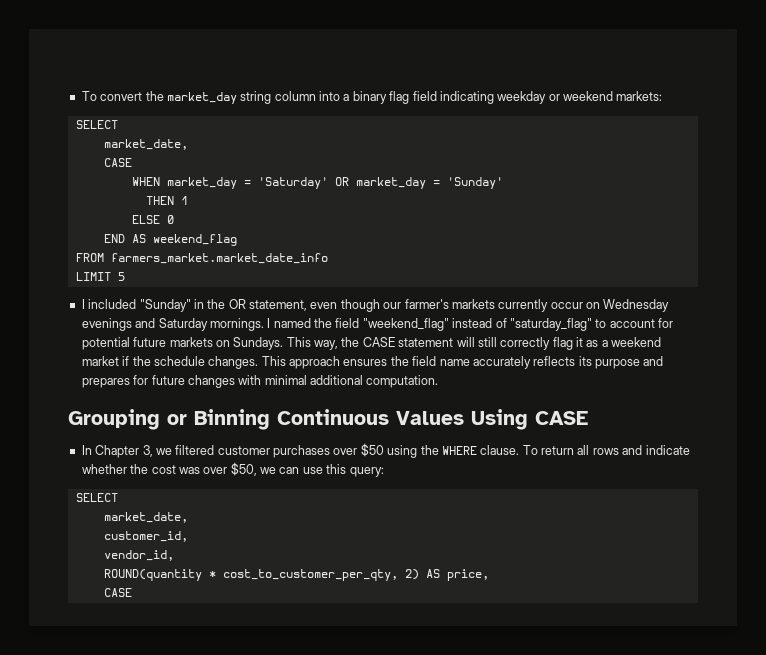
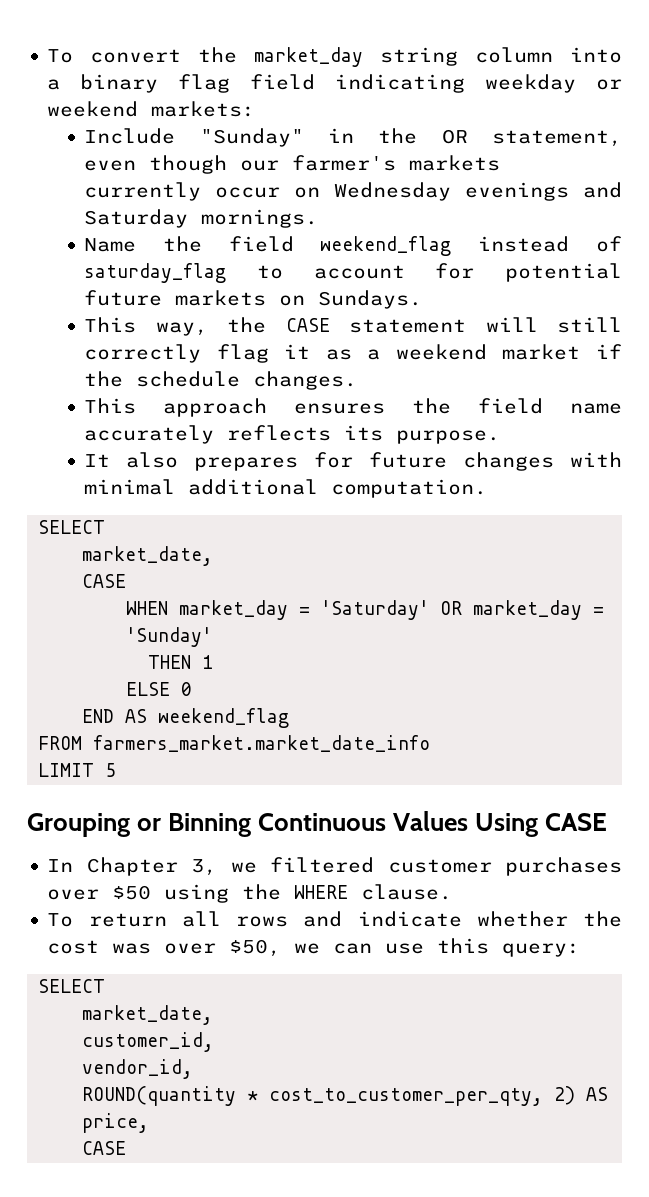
(663, 96) none -> [84,128,622,147] [84,155,501,174] [84,182,623,201] [84,209,319,228] [84,236,623,256] [84,263,622,283] [84,290,423,309] [84,317,623,336] [84,344,622,363] [84,371,358,390] [84,398,622,417] [84,425,501,444] [84,452,623,471] [84,479,488,498] // Include "Sunday" in the OR statement, even though our farmer's markets currently occur on Wednesday evenings and Saturday mornings. // Name the field weekend_flag instead of saturday_flag to account for potential future markets on Sundays. // This way, the CASE statement will still correctly flag it as a weekend market if the schedule changes. // This approach ensures the field name accurately reflects its purpose. // It also prepares for future changes with minimal additional computation.
[81,299,670,312] [81,318,673,331] [81,337,662,350] [81,356,664,369] [81,375,439,388] // I included "Sunday" in the OR statement, even though our farmer's markets currently occur on Wednesday evenings and Saturday mornings. I named the field "weekend_flag" instead of "saturday_flag" to account for potential future markets on Sundays. This way, the CASE statement will still correctly flag it as a weekend market if the schedule changes. This approach ensures the field name accurately reflects its purpose and prepares for future changes with minimal additional computation. -> (117, 770) none
(520, 450) none -> (453, 892) //

